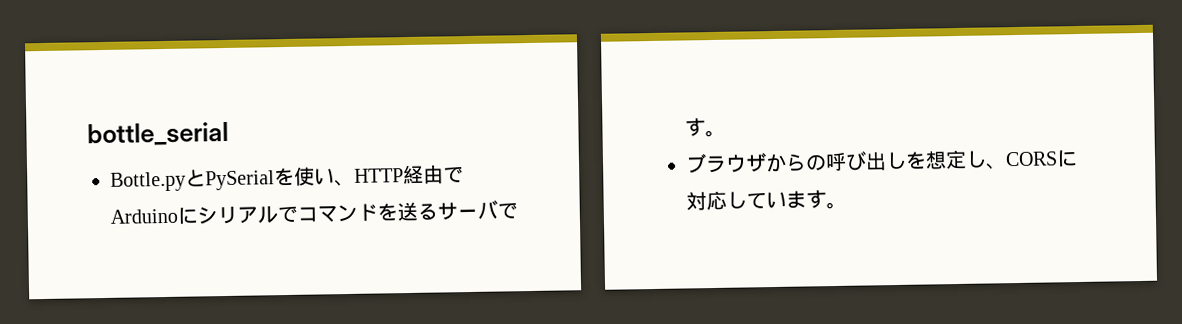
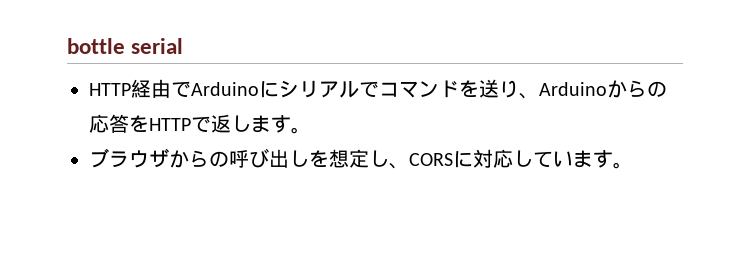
[87,121,229,147] [110,166,355,192] bottle_serial // Bottle.pyとPySerialを使い、 -> [67,38,184,54] bottle serial //
[417,199,518,221] るサーバで -> [499,80,667,99] [89,114,271,133] り、Arduinoからの応答をHTTPで返しま

